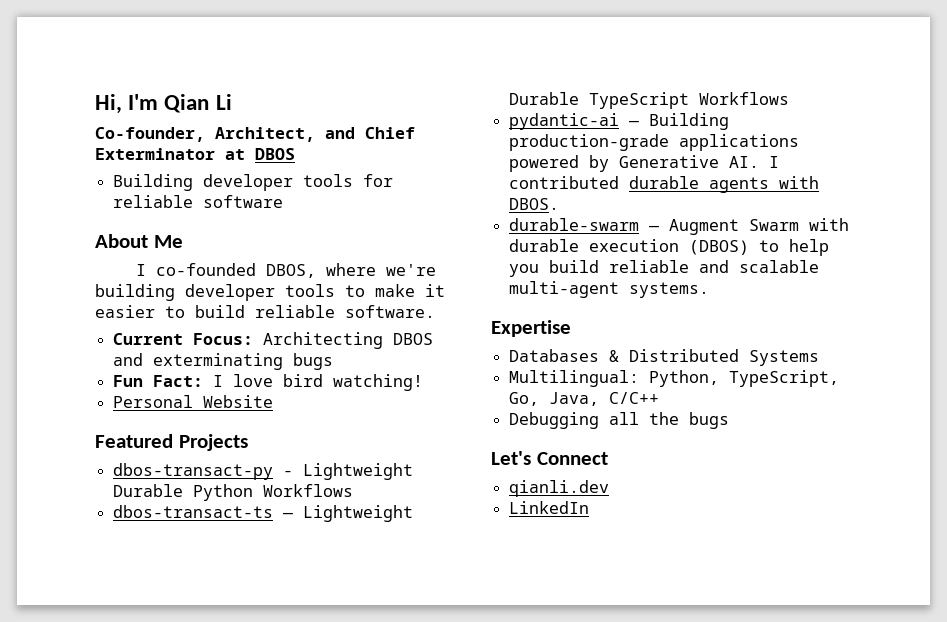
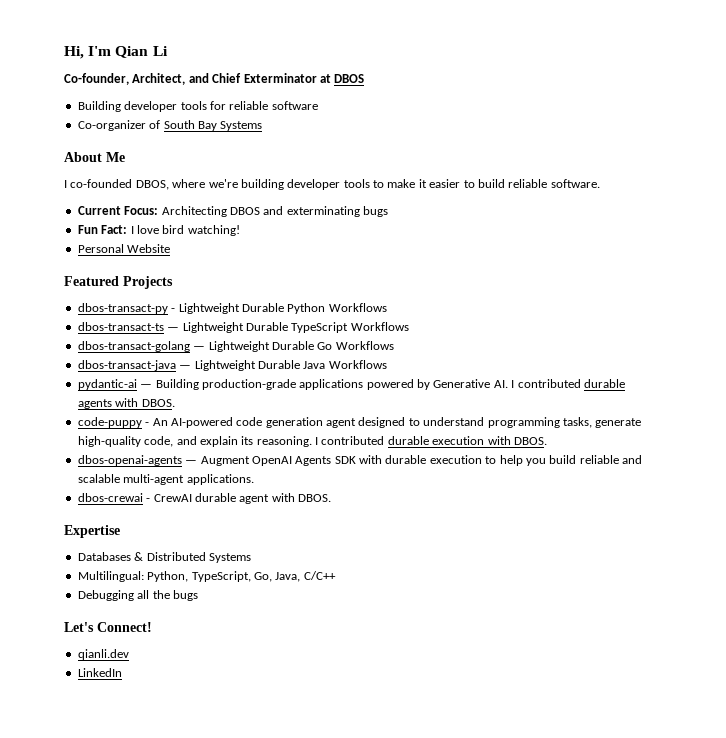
(284, 201) none -> [77,120,263,131] // Co-organizer of South Bay Systems
(790, 98) none -> [77,341,394,352] [77,360,387,371] // dbos-transact-golang — Lightweight Durable Go Workflows // dbos-transact-java — Lightweight Durable Java Workflows
[509,218,800,235] durable-swarm — Augment Swarm -> [77,417,642,428] [77,436,547,447] [77,455,356,466] code-puppy - An AI-powered code generation agent designed to understand programming tasks, generate high-quality code, and explain its reasoning. I contributed durable execution with DBOS. // dbos-openai-agents — Augment OpenAI Agents SDK
[689,240,750,255] (DBOS) -> (482, 459) none
[629,282,710,298] systems. -> [186,474,254,485] [77,493,331,504] applications. // dbos-crewai - CrewAI durable agent with DBOS.
[536,452,608,465] Connect -> [97,622,152,632] Connect!

